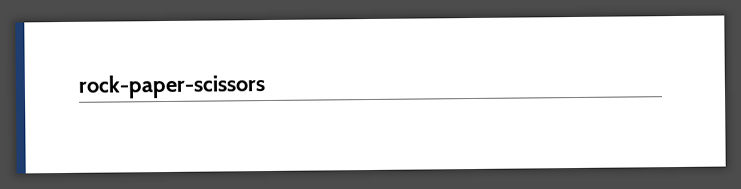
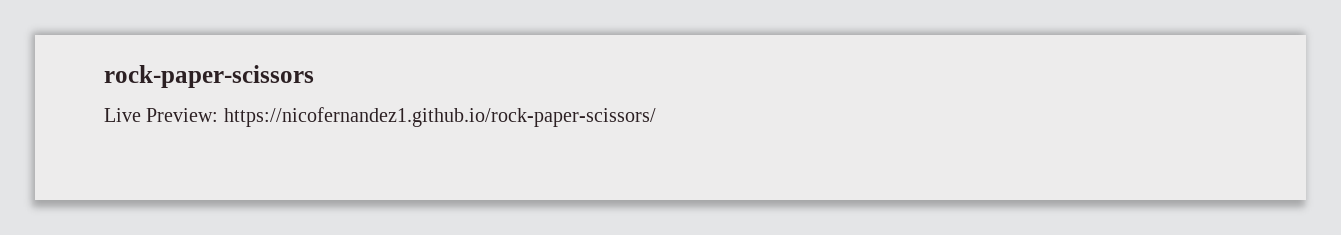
(266, 86) none -> [104,107,656,127] // Live Preview: https://nicofernandez1.github.io/rock-paper-scissors/

